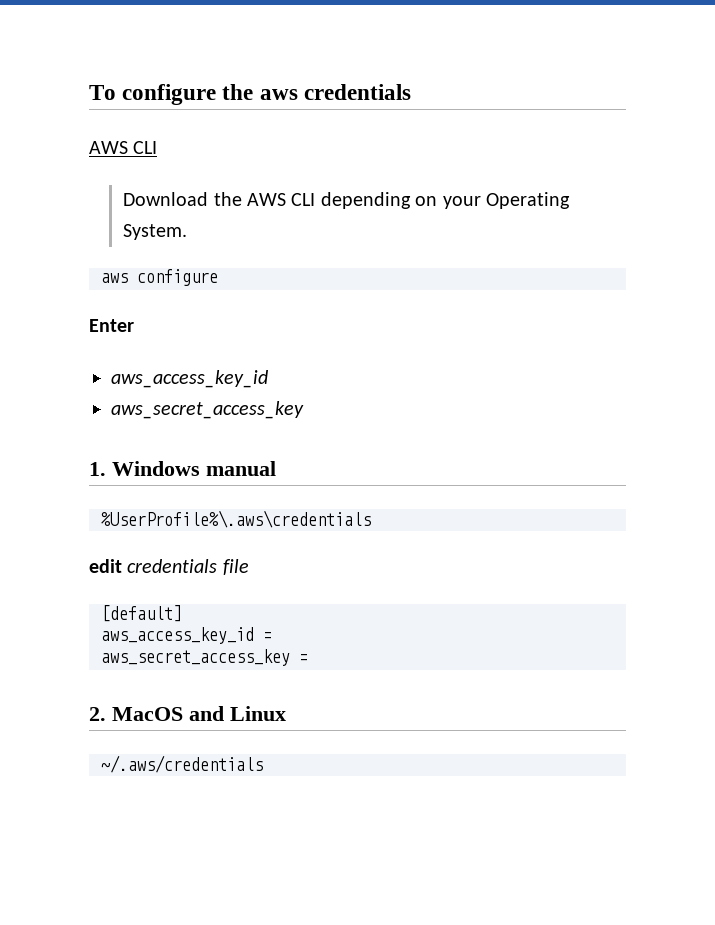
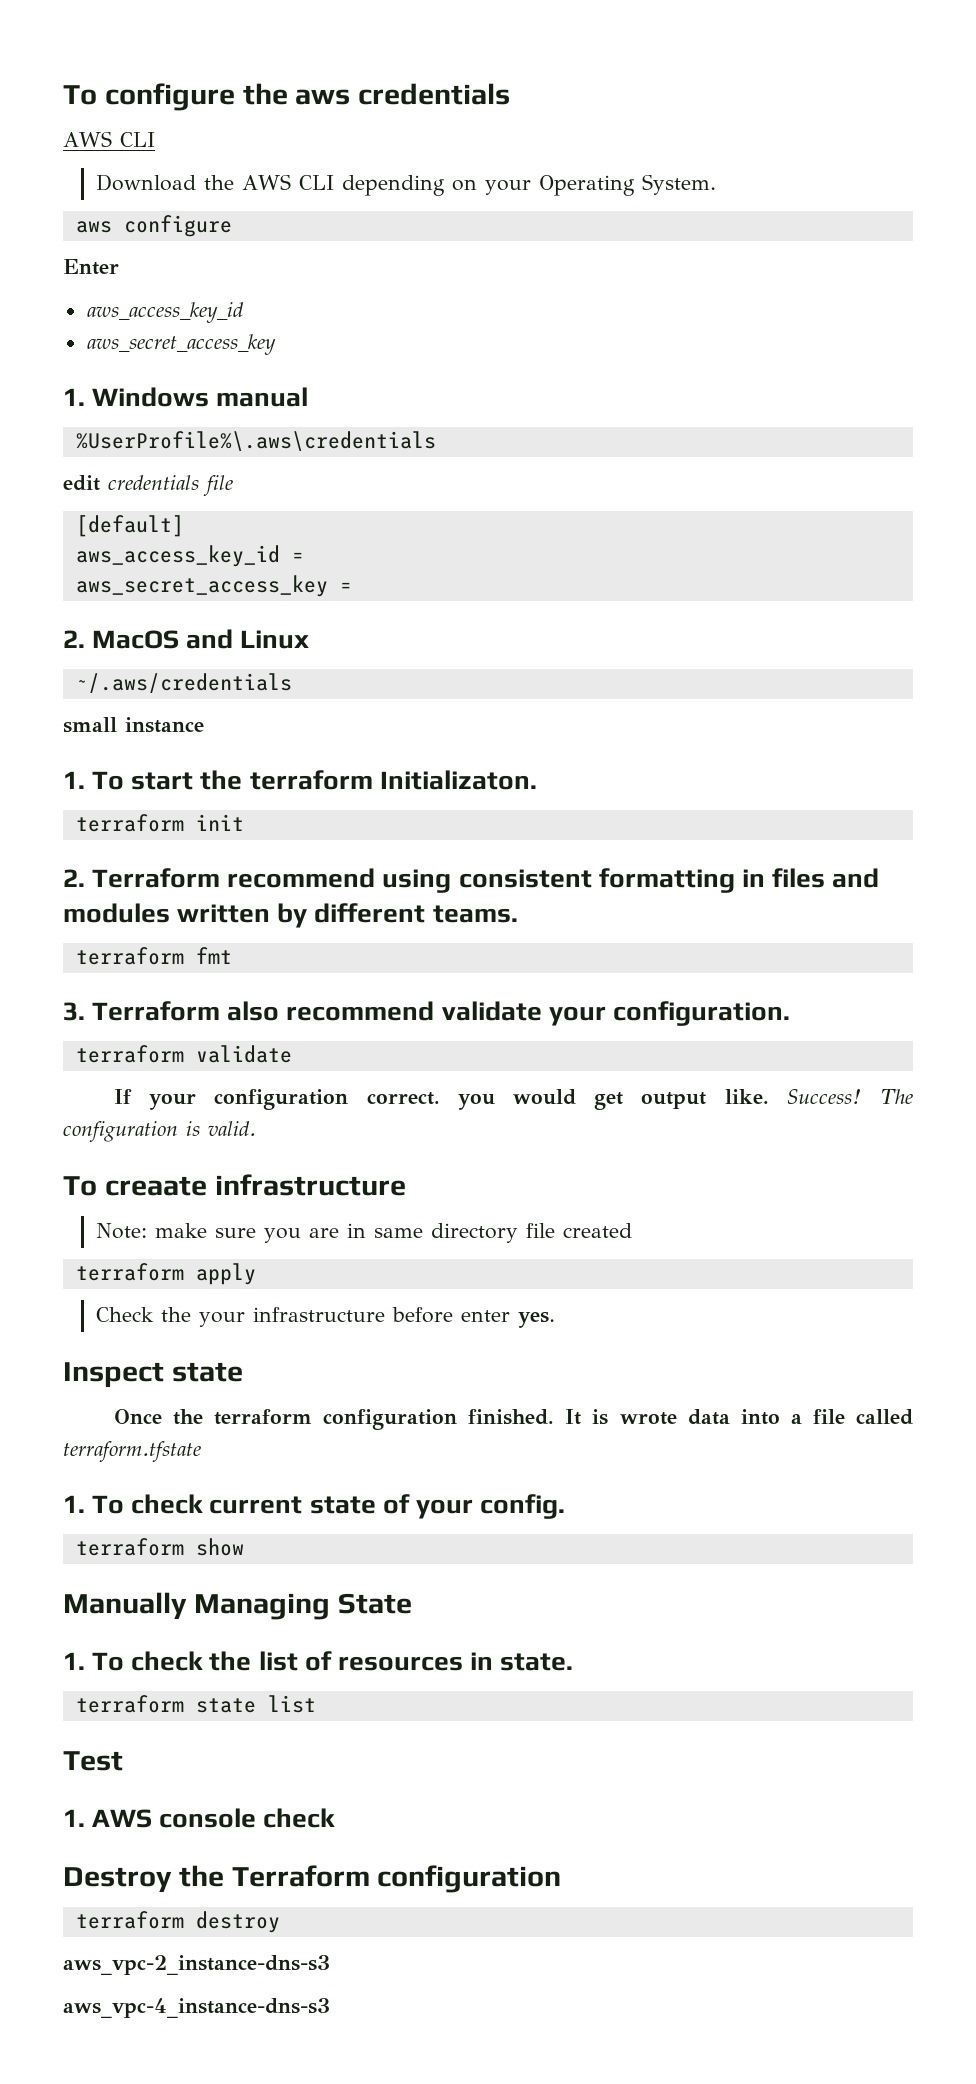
(263, 764) none -> [63,717,204,733] [63,770,537,790] [75,814,244,832] [63,868,880,893] [63,903,518,928] [75,947,232,965] [63,1001,790,1026] [75,1045,292,1063] [113,1089,914,1110] [63,1121,256,1142] [63,1174,406,1196] [95,1223,632,1243] [75,1263,256,1285] [95,1307,555,1328] [63,1362,243,1388] [113,1409,914,1430] [63,1441,201,1462] [63,1494,566,1519] [75,1538,244,1556] [63,1592,412,1620] [63,1651,574,1671] [75,1695,316,1713] [63,1751,123,1771] [63,1808,336,1828] [63,1865,562,1893] [75,1911,280,1933] [63,1955,330,1975] [63,1998,330,2018] // small instance // 1. To start the terraform Initializaton. // terraform init // 2. Terraform recommend using consistent formatting in files and modules written by different teams. // terraform fmt // 3. Terraform also recommend validate your configuration. // terraform validate // If your configuration correct. you would get output like. Success! The configuration is valid. // To creaate infrastructure // Note: make sure you are in same directory file created // terraform apply // Check the your infrastructure before enter yes. // Inspect state // Once the terraform configuration finished. It is wrote data into a file called terraform.tfstate // 1. To check current state of your config. // terraform show // Manually Managing State // 1. To check the list of resources in state. // terraform state list // Test // 1. AWS console check // Destroy the Terraform configuration // terraform destroy // aws_vpc-2_instance-dns-s3 // aws_vpc-4_instance-dns-s3

